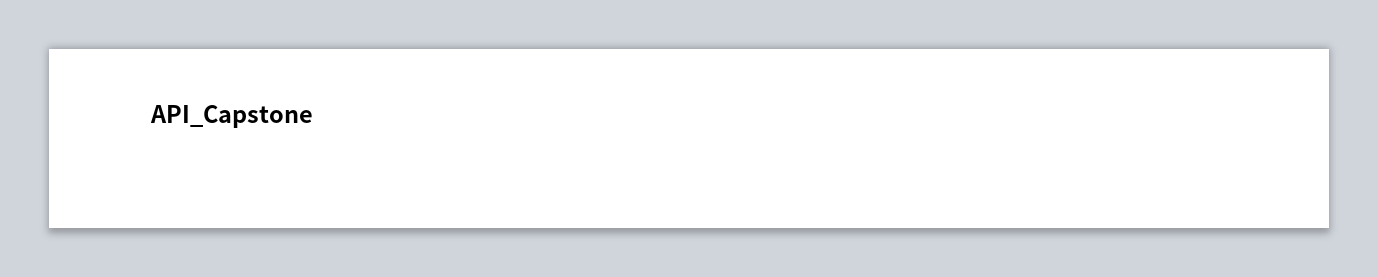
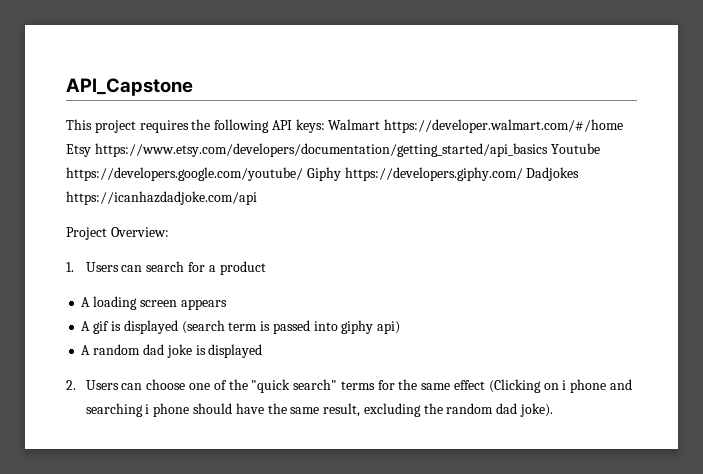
(313, 116) none -> [66,119,624,133] [66,143,600,157] [66,167,580,181] [66,191,257,205] [66,227,169,240] [66,261,266,275] [81,296,227,310] [81,320,401,334] [81,344,263,358] [66,379,632,393] [85,403,554,417] // This project requires the following API keys: Walmart https://developer.walmart.com/#/home Etsy https://www.etsy.com/developers/documentation/getting_started/api_basics Youtube https://developers.google.com/youtube/ Giphy https://developers.giphy.com/ Dadjokes https://icanhazdadjoke.com/api // Project Overview: // 1. Users can search for a product // A loading screen appears // A gif is displayed (search term is passed into giphy api) // A random dad joke is displayed // 2. Users can choose one of the "quick search" terms for the same effect (Clicking on i phone and searching i phone should have the same result, excluding the random dad joke).

